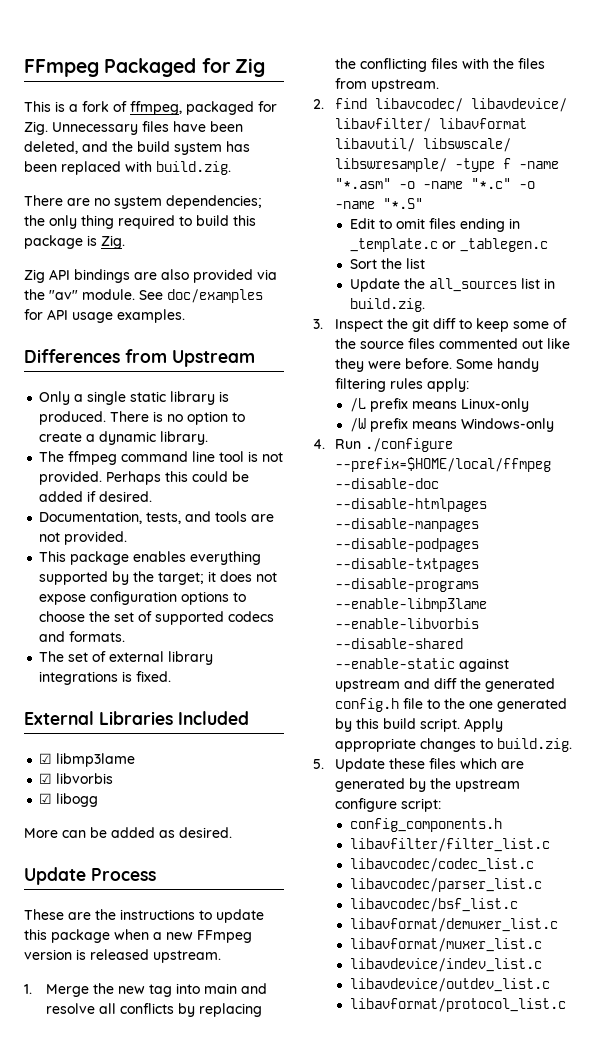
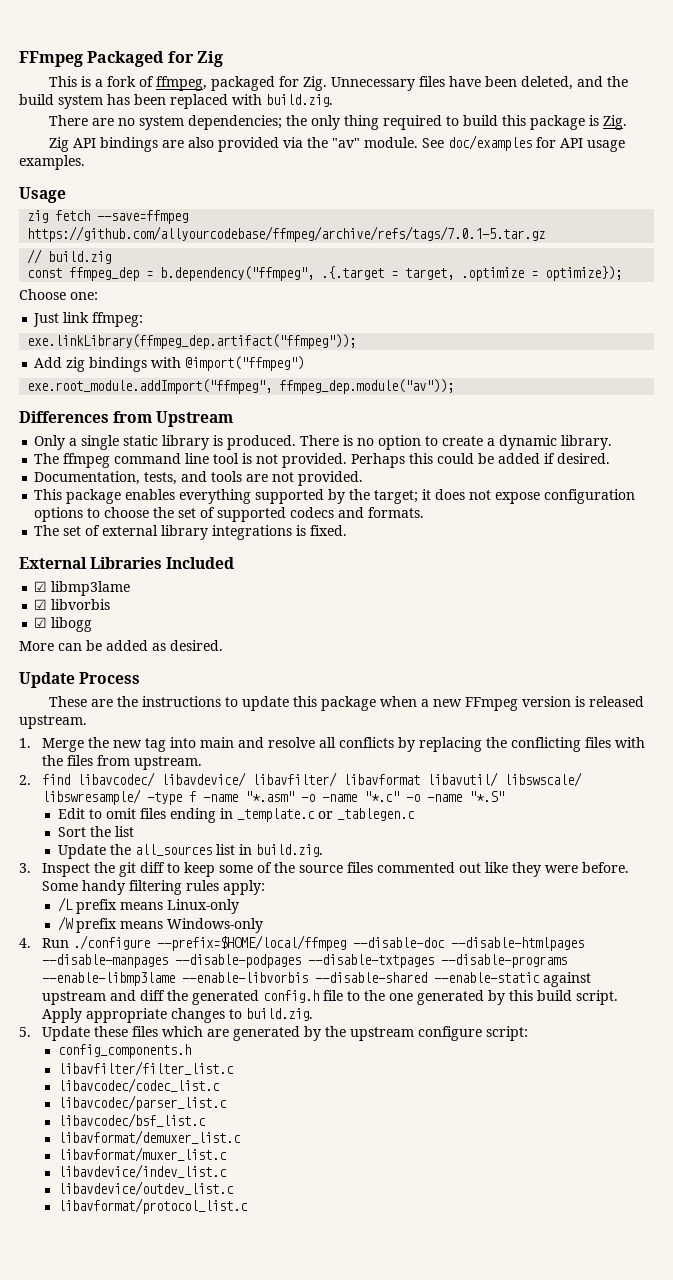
(185, 316) none -> [19,187,66,203] [27,210,189,224] [27,226,546,242] [27,249,112,264] [27,266,623,281] [19,289,98,300] [33,312,144,327] [27,334,357,349] [34,356,305,372] [27,379,455,394] // Usage // zig fetch --save=ffmpeg https://github.com/allyourcodebase/ffmpeg/archive/refs/tags/7.0.1-5.tar.gz // // build.zig // const ffmpeg_dep = b.dependency("ffmpeg", .{.target = target, .optimize = optimize}); // Choose one: // Just link ffmpeg: // exe.linkLibrary(ffmpeg_dep.artifact("ffmpeg")); // Add zig bindings with @import("ffmpeg") // exe.root_module.addImport("ffmpeg", ffmpeg_dep.module("av"));

